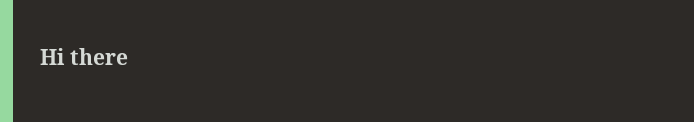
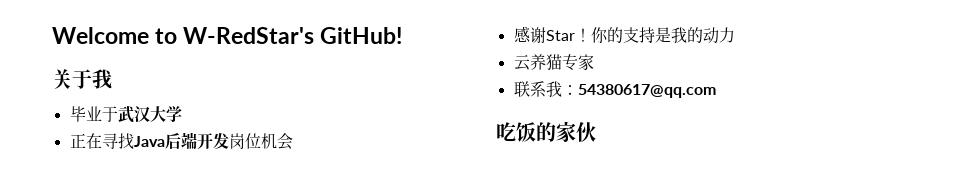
[40,48,128,65] Hi there -> [52,27,403,44] [52,69,112,89] [69,106,182,123] [69,132,293,150] [513,26,735,44] [513,54,594,71] [513,81,716,98] [496,121,596,142] Welcome to W-RedStar's GitHub! // 关于我 // 毕业于武汉大学 // 正在寻找Java后端开发岗位机会 // 感谢Star！你的支持是我的动力 // 云养猫专家 // 联系我：54380617@qq.com // 吃饭的家伙

